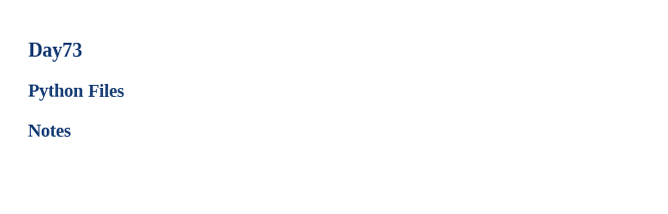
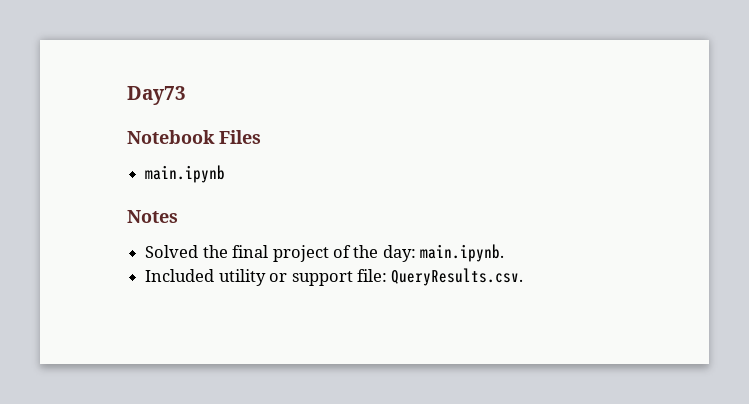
[28,83,85,101] Python -> [127,130,215,144] Notebook
(125, 90) none -> [145,165,226,183] // main.ipynb
(71, 130) none -> [145,244,505,262] [145,268,524,286] // Solved the final project of the day: main.ipynb. // Included utility or support file: QueryResults.csv.

